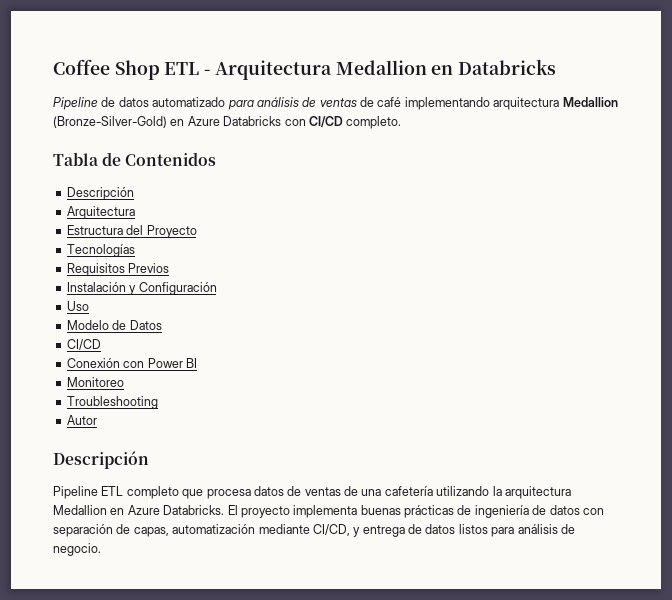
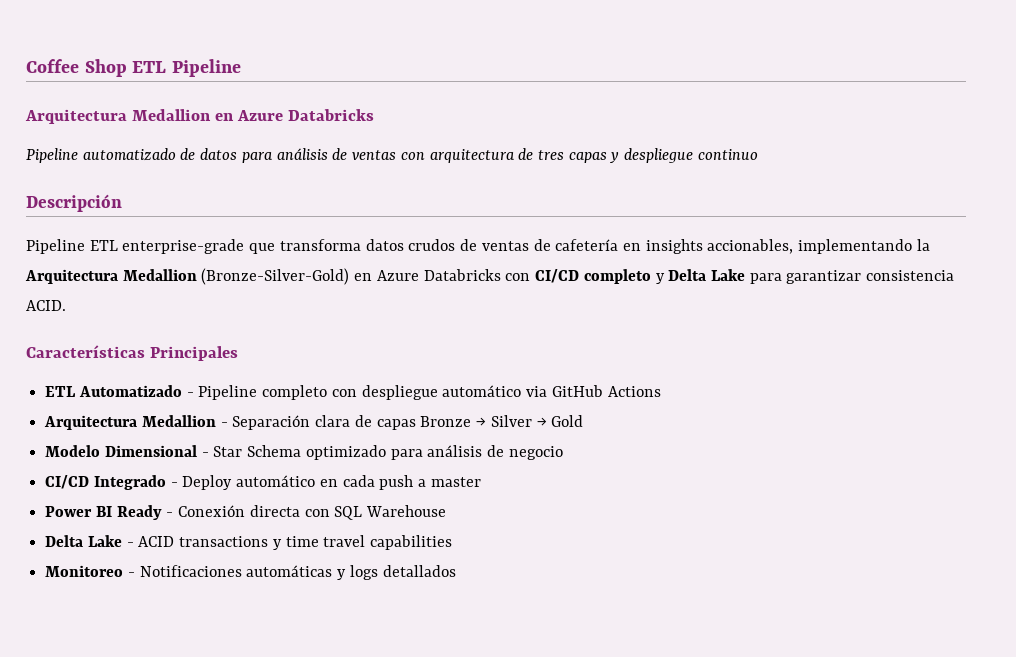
[204,69,211,75] - -> [171,59,241,77] Pipeline //
(454, 70) none -> [236,110,283,121] Azure
[101,97,226,107] de datos automatizado -> [82,148,238,161] automatizado de datos
[360,97,560,110] de café implementando arquitectura -> [400,148,758,163] [26,194,122,212] [26,239,930,254] [25,269,118,284] con arquitectura de tres capas y despliegue continuo // Descripción // Pipeline ETL enterprise-grade que transforma datos crudos de ventas de cafetería en insights accionables, implementando la Arquitectura
[346,116,402,129] [53,152,217,166] [66,187,134,200] [66,206,135,219] [66,225,197,238] [66,244,135,257] [66,263,170,276] [66,282,217,295] [66,301,89,311] [66,320,162,330] [66,339,101,350] [66,358,197,368] [66,377,124,387] [66,396,158,409] [66,415,97,425] [53,451,149,469] [53,486,571,499] [53,505,604,518] [53,524,575,537] [53,543,101,556] completo. // Tabla de Contenidos // Descripción // Arquitectura // Estructura del Proyecto // Tecnologías // Requisitos Previos // Instalación y Configuración // Uso // Modelo de Datos // CI/CD // Conexión con Power BI // Monitoreo // Troubleshooting // Autor // Descripción // Pipeline ETL completo que procesa datos de ventas de una cafetería utilizando la arquitectura Medallion en Azure Databricks. El proyecto implementa buenas prácticas de ingeniería de datos con separación de capas, automatización mediante CI/CD, y entrega de datos listos para análisis de negocio. -> [583,269,955,284] [26,300,66,311] [26,345,238,361] [45,385,661,400] [44,415,584,430] [45,445,563,460] [45,475,481,490] [45,505,447,520] [45,535,453,550] [45,565,456,580] completo y Delta Lake para garantizar consistencia ACID. // Características Principales // ETL Automatizado - Pipeline completo con despliegue automático via GitHub Actions // Arquitectura Medallion - Separación clara de capas Bronze → Silver → Gold // Modelo Dimensional - Star Schema optimizado para análisis de negocio // CI/CD Integrado - Deploy automático en cada push a master // Power BI Ready - Conexión directa con SQL Warehouse // Delta Lake - ACID transactions y time travel capabilities // Monitoreo - Notificaciones automáticas y logs detallados

